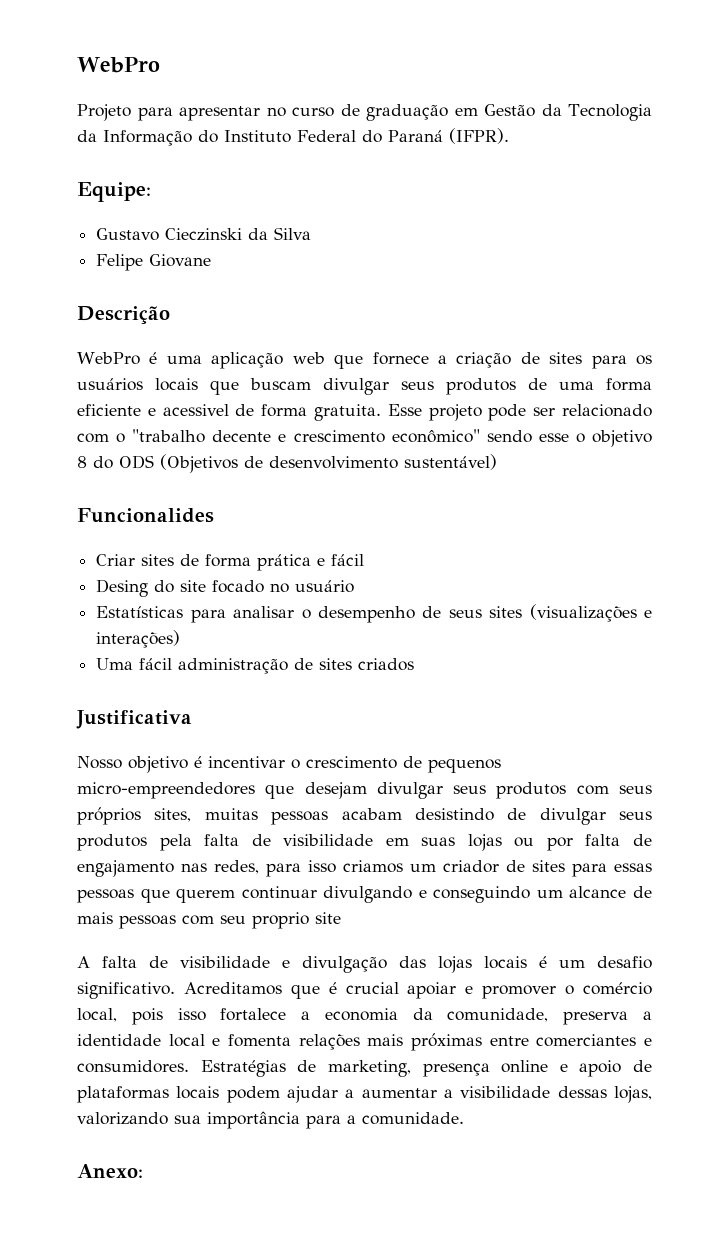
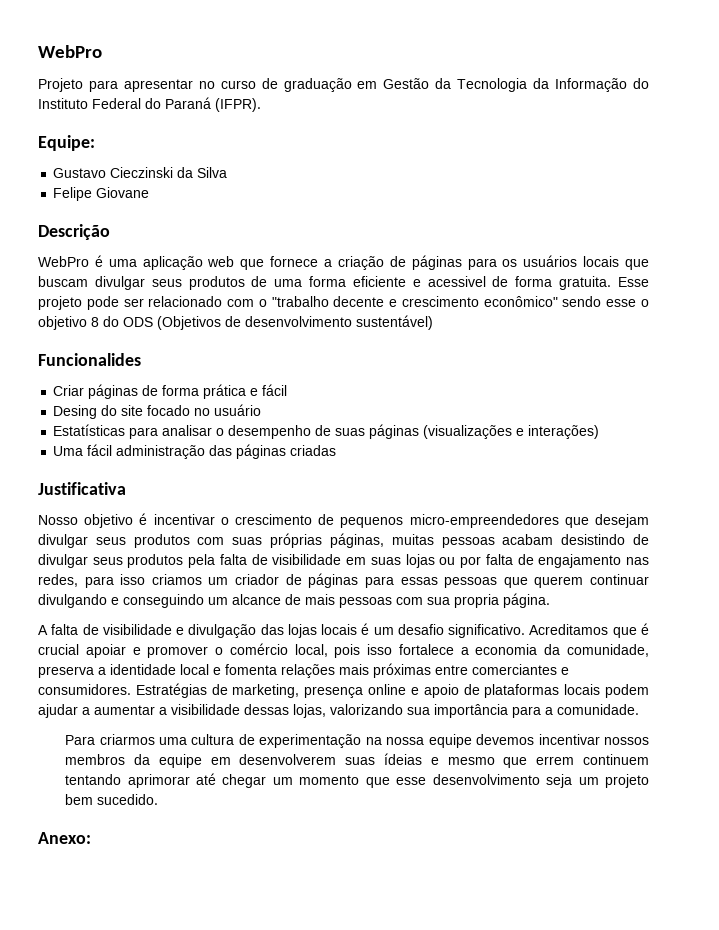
[549,352,583,364] sites -> [411,255,462,270] páginas
[141,554,175,566] sites -> [88,384,139,399] páginas
[448,606,523,618] seus sites -> [335,424,420,439] suas páginas
[294,658,415,671] de sites criados -> [209,444,337,459] das páginas criadas
[619,785,652,794] [77,807,192,825] seus próprios sites, -> [232,533,384,548] suas próprias páginas,
[532,860,565,872] sites -> [308,573,359,588] páginas
[220,912,341,929] seu proprio site -> [427,593,550,608] sua propria página.
(464, 1118) none -> [65,734,649,748] [65,753,649,768] [65,773,649,788] [65,794,159,805] // Para criarmos uma cultura de experimentação na nossa equipe devemos incentivar nossos membros da equipe em desenvolverem suas ídeias e mesmo que errem continuem tentando aprimorar até chegar um momento que esse desenvolvimento seja um projeto bem sucedido.

